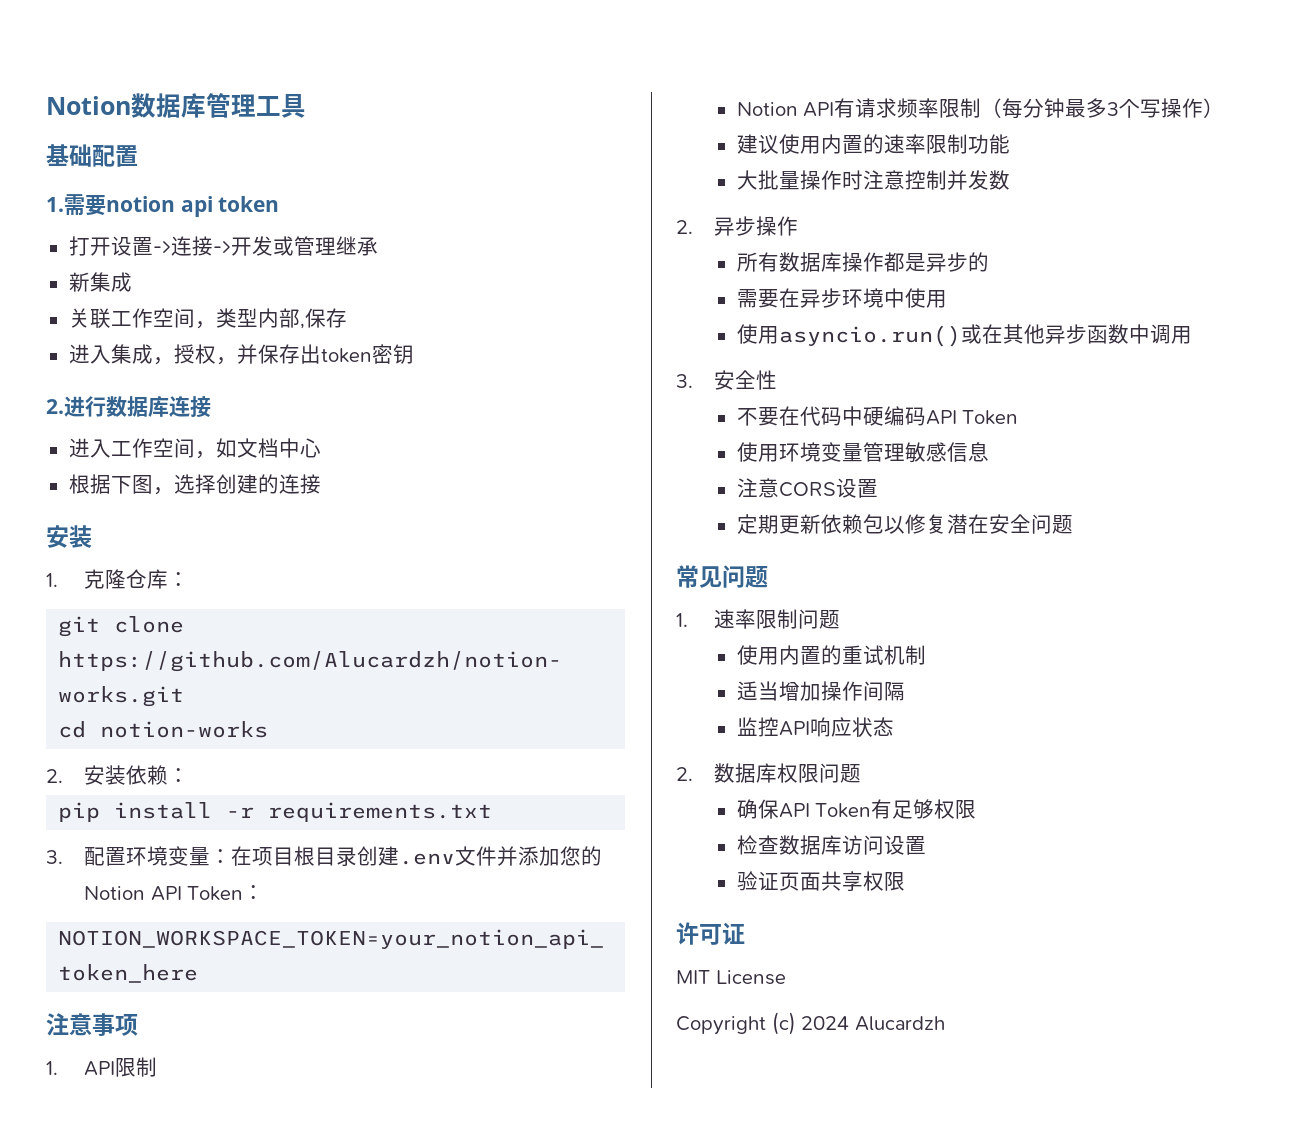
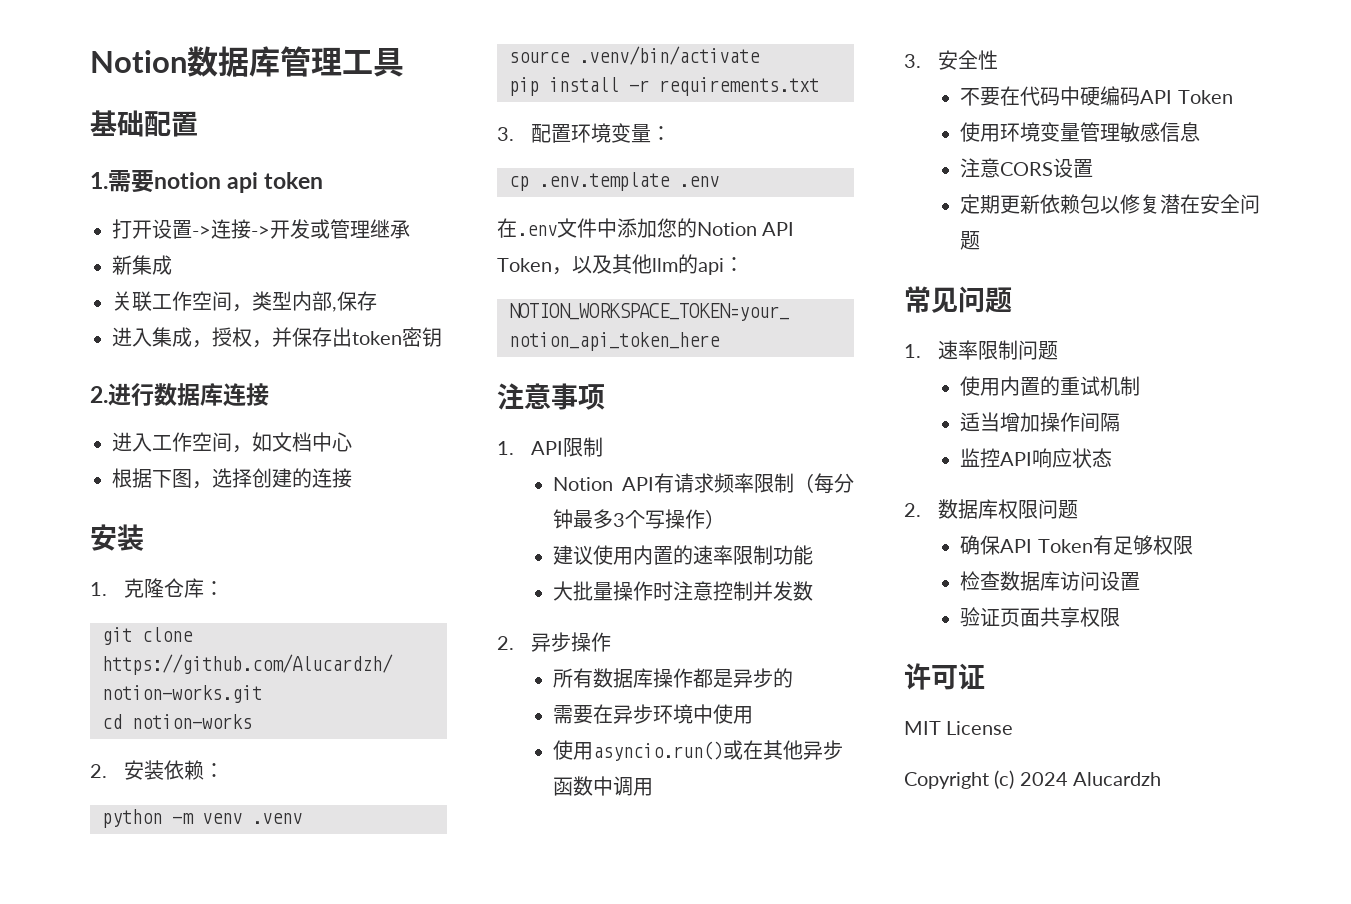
(190, 775) none -> [102,809,302,828] [509,46,760,65] // python -m venv .venv // source .venv/bin/activate
[231,846,400,866] 在项目根目录创建 -> [509,172,719,191] [497,218,517,238] // cp .env.template .env // 在
[497,846,519,866] 并 -> [597,218,617,238] 中
(244, 893) none -> [552,254,724,275] ，以及其他llm的api

